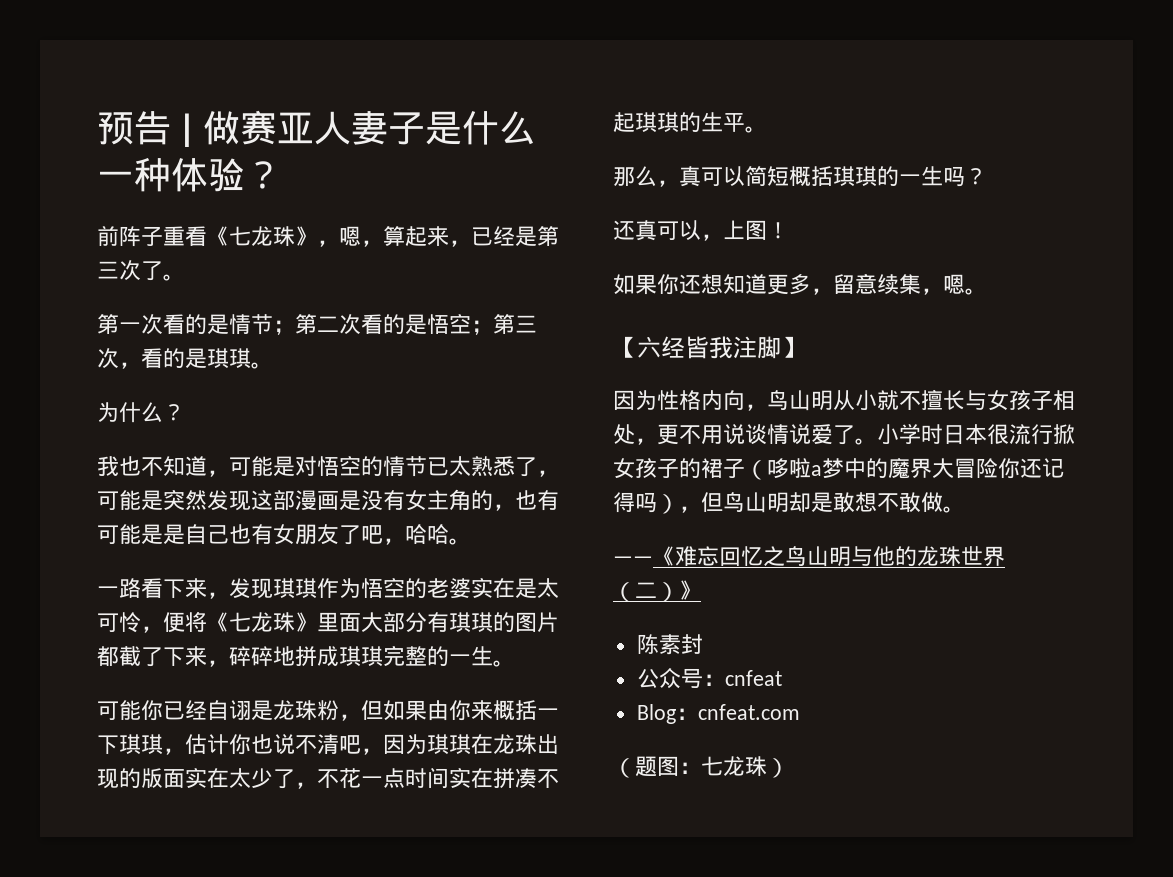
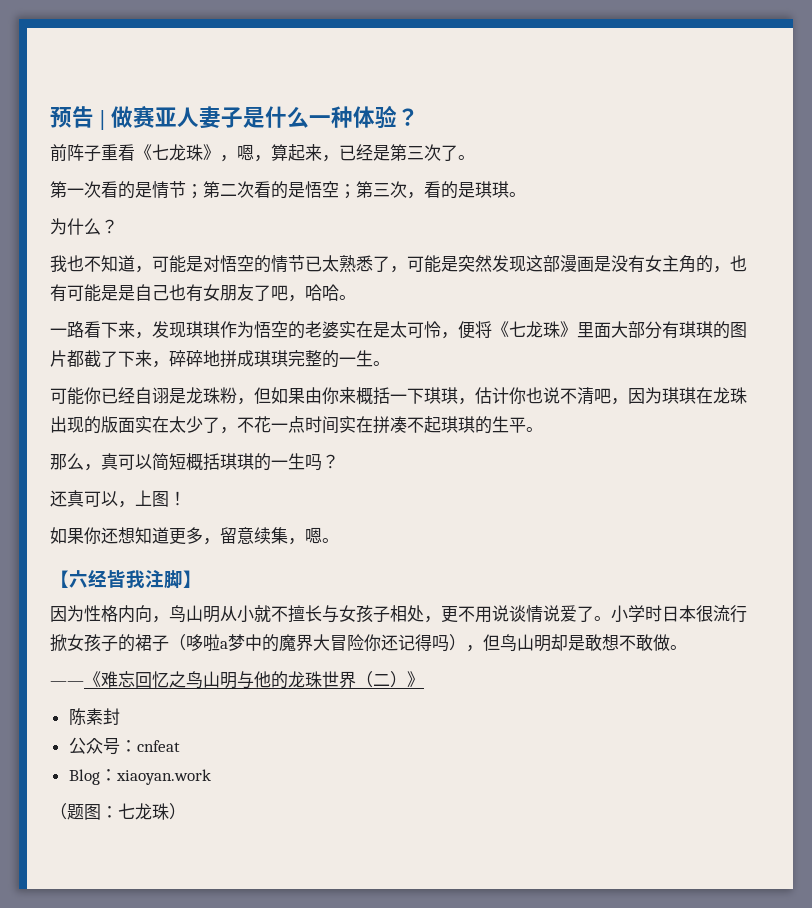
[697,704,800,720] cnfeat.com -> [115,769,211,785] xiaoyan.work

